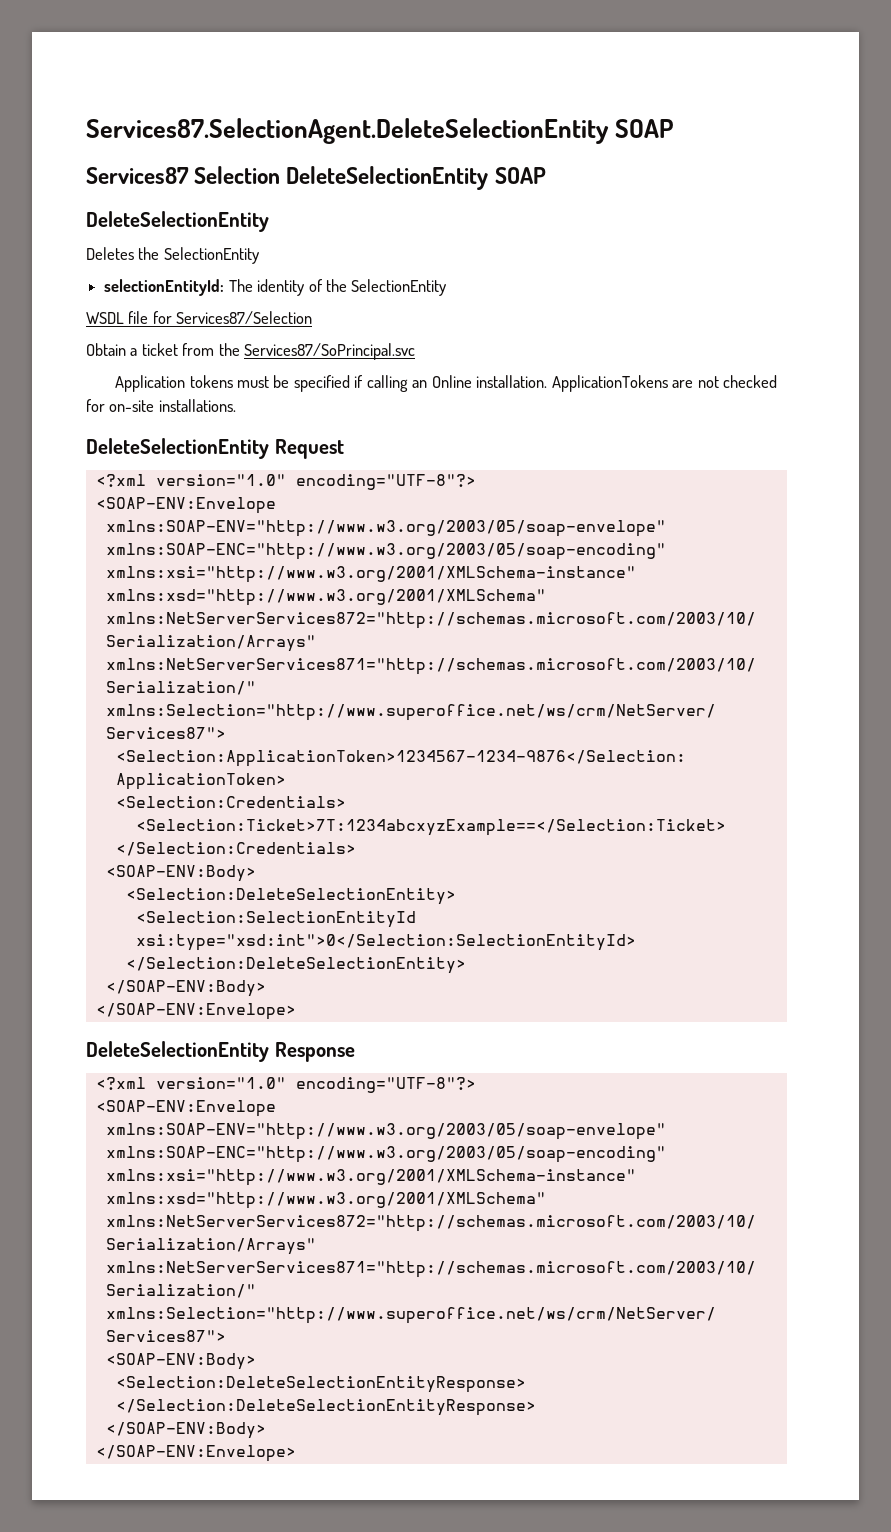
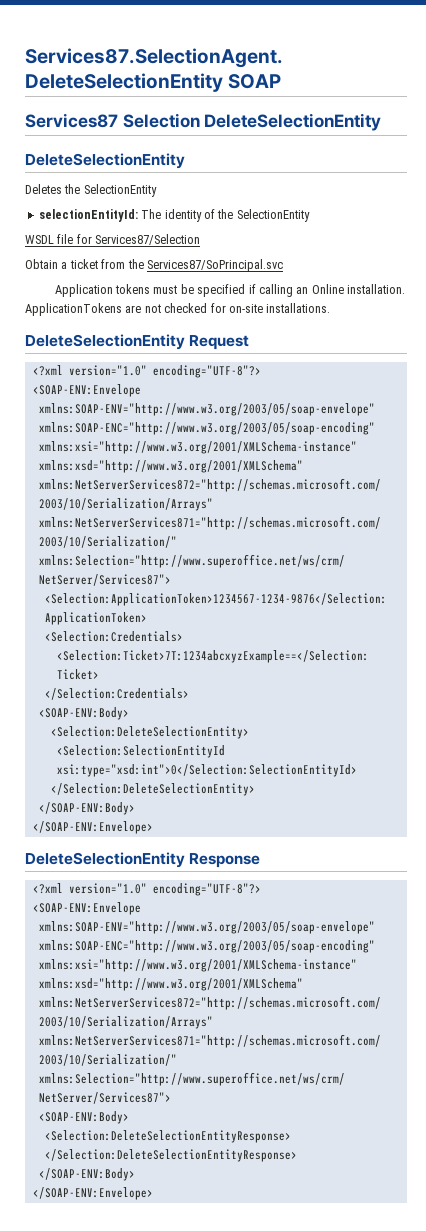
[494,167,546,184] SOAP -> (382, 122) none

